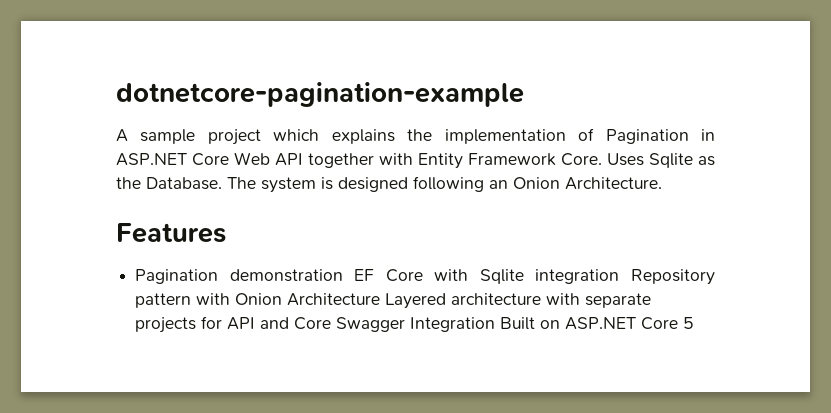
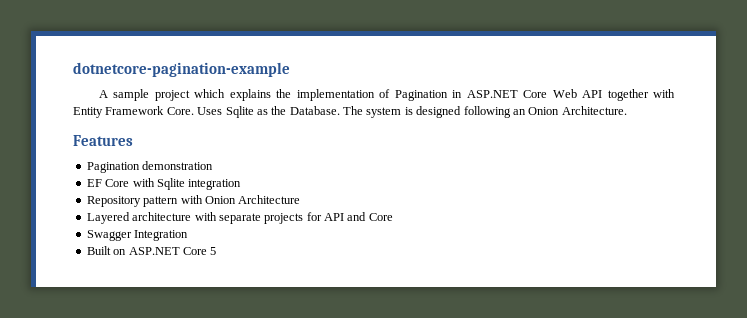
(343, 275) none -> (214, 165) //
(620, 276) none -> (242, 184) //
(381, 299) none -> (301, 199) //
(332, 323) none -> (393, 217) //
(496, 324) none -> (189, 235) //

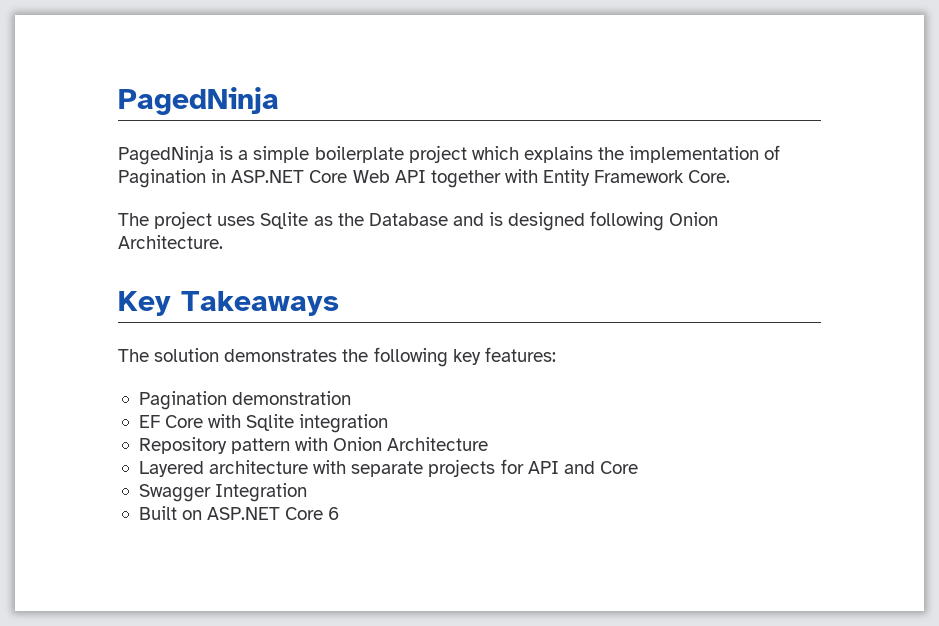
[73,62,290,77] [98,89,150,101] dotnetcore-pagination-example // A sample -> [118,87,279,115] [118,145,404,165] PagedNinja // PagedNinja is a simple boilerplate
[197,106,402,118] Uses Sqlite as the Database. The system -> [118,211,484,229] // The project uses Sqlite as the Database and
[512,109,526,115] an -> (665, 221) none
[73,135,133,146] Features -> [118,291,339,316] [118,347,556,367] Key Takeaways // The solution demonstrates the following key features:
[210,247,217,255] 5 -> [328,507,340,520] 6

